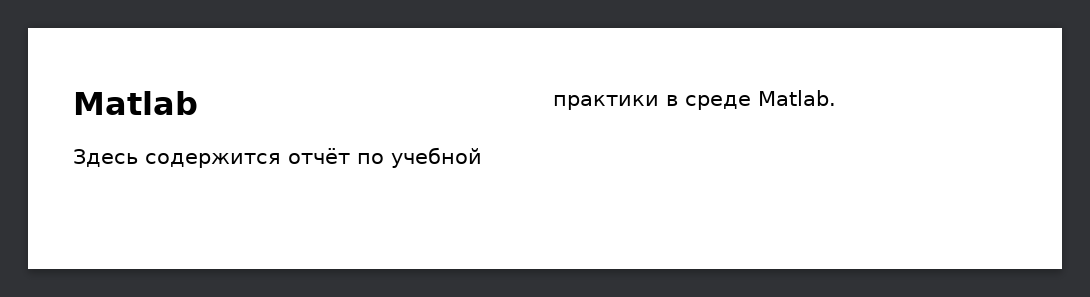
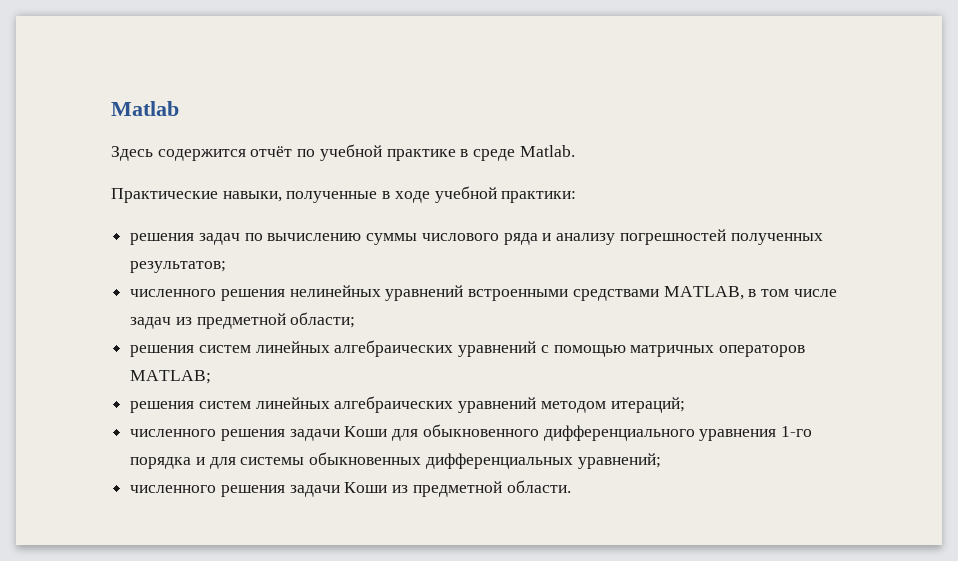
[553,95,659,110] практики -> [386,149,456,161] практике
(836, 98) none -> [111,186,577,203] [130,229,823,245] [130,261,227,273] [130,285,837,301] [130,312,356,329] [130,340,806,357] [130,370,212,384] [130,396,685,413] [130,424,813,441] [130,452,661,469] [130,480,571,497] // Практические навыки, полученные в ходе учебной практики: // решения задач по вычислению суммы числового ряда и анализу погрешностей полученных результатов; // численного решения нелинейных уравнений встроенными средствами MATLAB, в том числе задач из предметной области; // решения систем линейных алгебраических уравнений с помощью матричных операторов MATLAB; // решения систем линейных алгебраических уравнений методом итераций; // численного решения задачи Коши для обыкновенного дифференциального уравнения 1-го порядка и для системы обыкновенных дифференциальных уравнений; // численного решения задачи Коши из предметной области.

